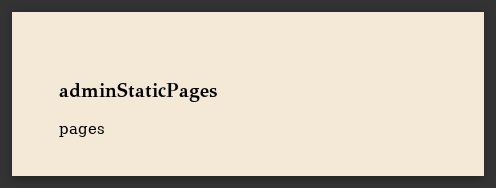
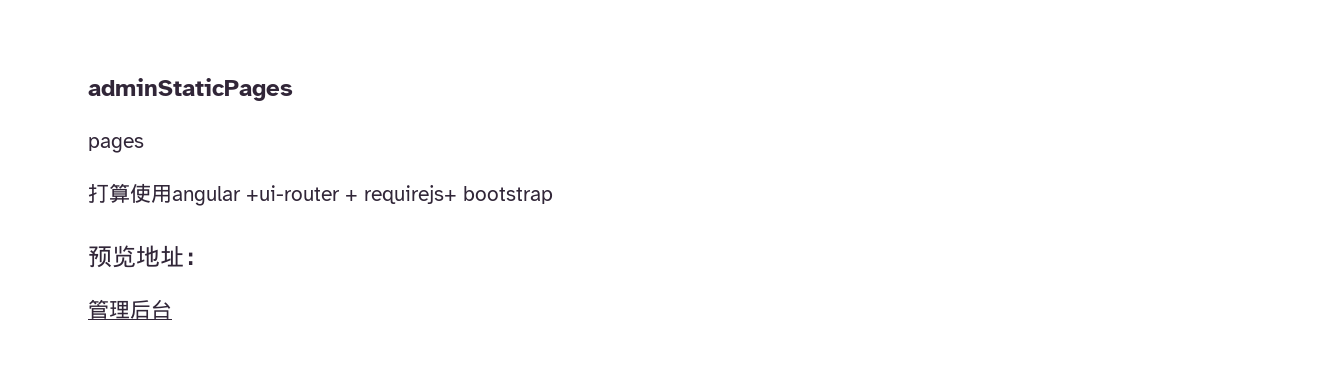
(105, 131) none -> [88,183,553,206] [88,245,208,268] [88,299,172,319] // 打算使用angular +ui-router + requirejs+ bootstrap // 预览地址： // 管理后台

